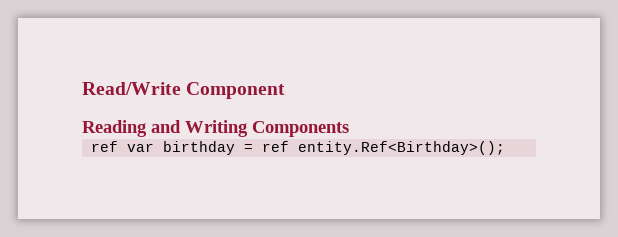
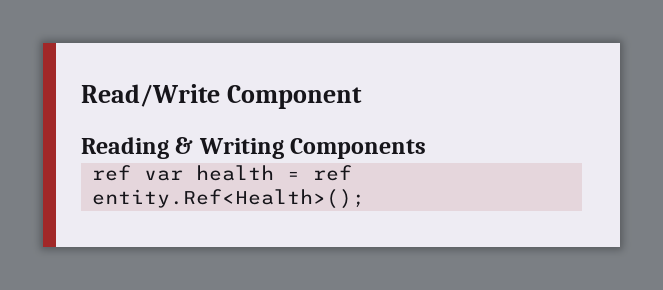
[151,120,181,133] and -> [175,137,194,154] &
[162,141,235,155] birthday -> [196,165,275,181] health
[297,141,505,155] entity.Ref<Birthday>(); -> [92,189,366,209] entity.Ref<Health>();

